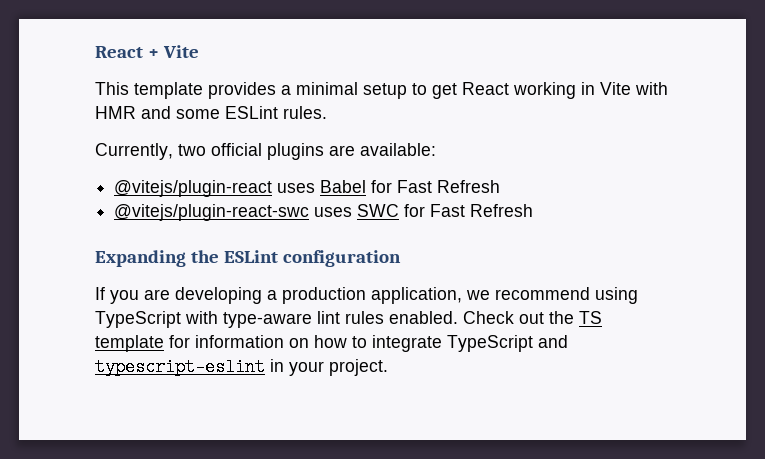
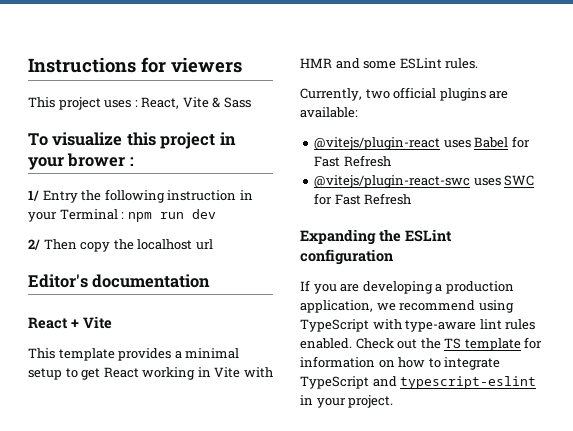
(95, 52) none -> [28,57,242,73] [28,97,251,110] [28,132,236,149] [28,153,134,170] [28,189,253,203] [28,209,216,222] [28,239,213,252] [28,274,211,288] Instructions for viewers // This project uses : React, Vite & Sass // To visualize this project in your brower : // 1/ Entry the following instruction in your Terminal : npm run dev // 2/ Then copy the localhost url // Editor's documentation //

